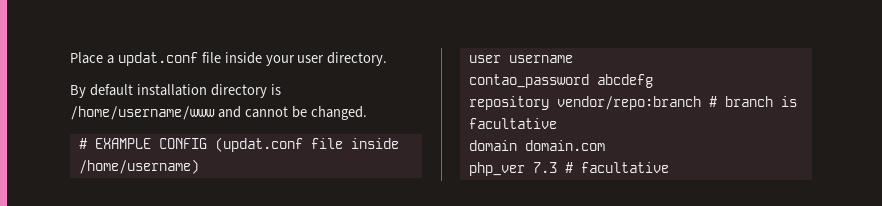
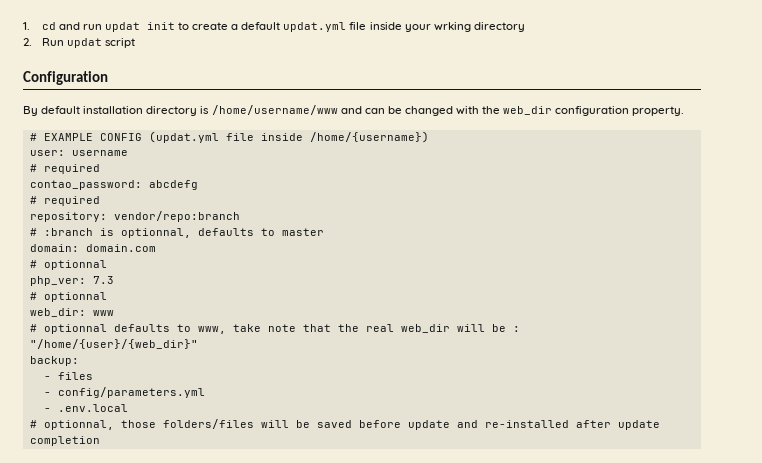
[70,52,388,66] Place a updat.conf file inside your user directory. -> [23,22,525,32] [23,38,135,48] [23,71,108,85] 1. cd and run updat init to create a default updat.yml file inside your wrking directory // 2. Run updat script // Configuration
[244,106,367,120] cannot be changed. -> [364,106,685,116] can be changed with the web_dir configuration property.
[214,137,399,152] [78,159,199,174] [468,55,501,63] (updat.conf file inside /home/username) // user -> [148,131,429,143] [29,150,65,156] (updat.yml file inside /home/{username}) // user:
[468,74,653,88] [468,96,797,110] [468,118,557,129] [468,140,605,151] [468,162,669,176] contao_password abcdefg // repository vendor/repo:branch # branch is facultative // domain domain.com // php_ver 7.3 # facultative -> [29,164,100,174] [29,180,198,190] [29,196,100,206] [29,211,240,222] [29,228,324,238] [29,244,156,252] [29,260,107,270] [29,276,114,286] [29,292,107,302] [29,308,114,317] [29,324,520,334] [29,339,198,349] [29,356,79,366] [43,372,93,380] [43,387,205,398] [43,404,128,412] [29,419,660,430] [29,436,100,446] # required // contao_password: abcdefg // # required // repository: vendor/repo:branch // # :branch is optionnal, defaults to master // domain: domain.com // # optionnal // php_ver: 7.3 // # optionnal // web_dir: www // # optionnal defaults to www, take note that the real web_dir will be : "/home/{user}/{web_dir}" // backup: // - files // - config/parameters.yml // - .env.local // # optionnal, those folders/files will be saved before update and re-installed after update completion

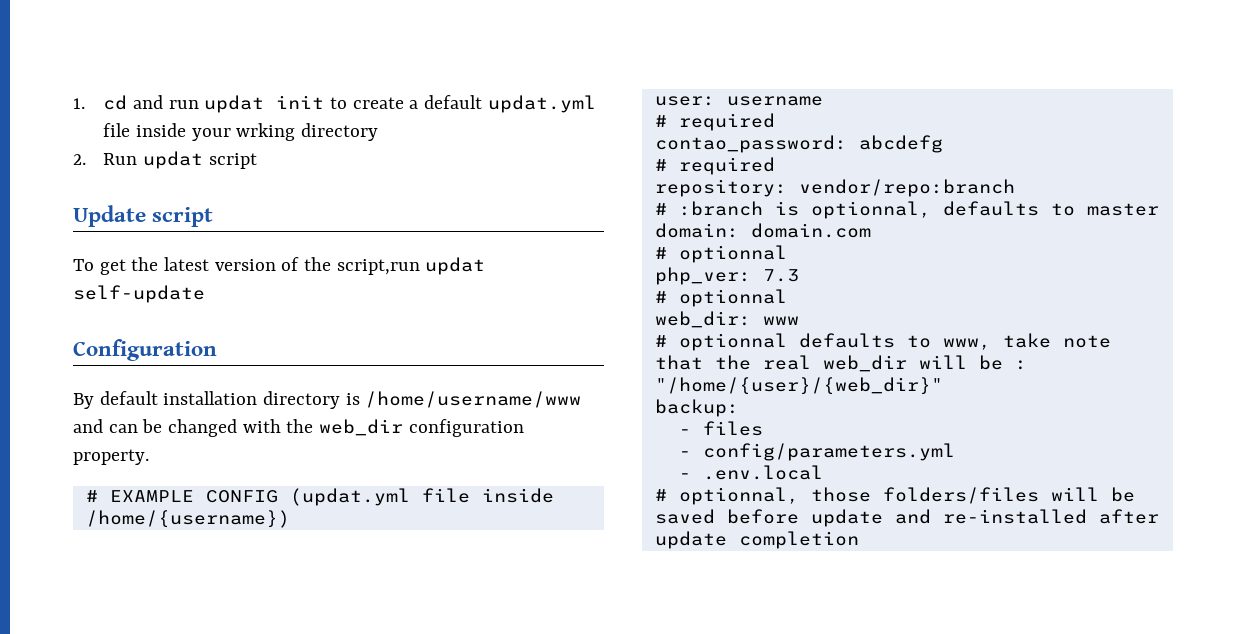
(135, 43) none -> [73,205,214,227] [73,257,486,275] [73,285,205,303] // Update script // To get the latest version of the script,run updat self-update

